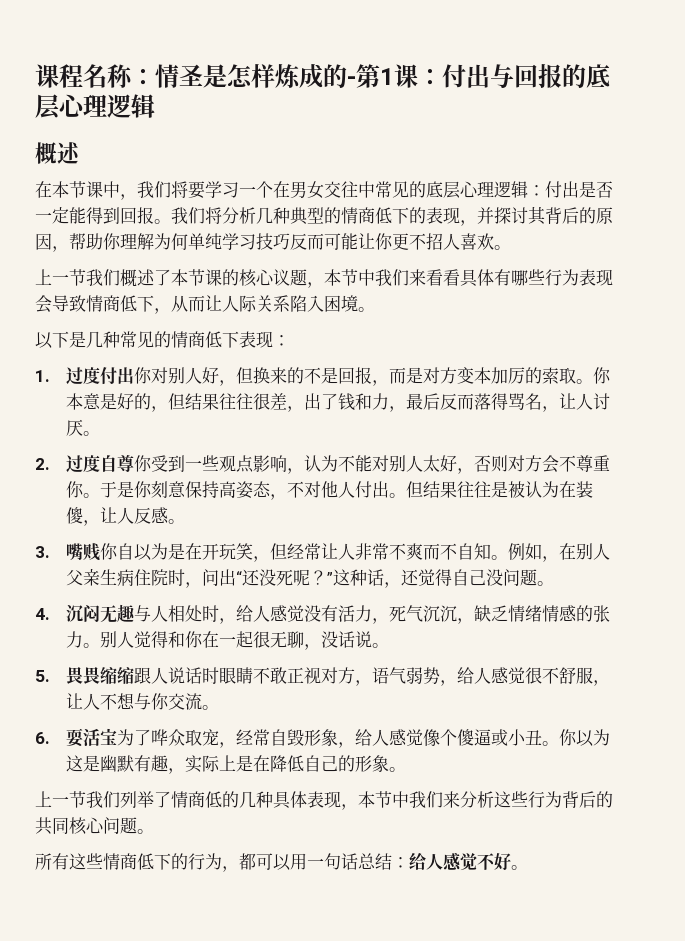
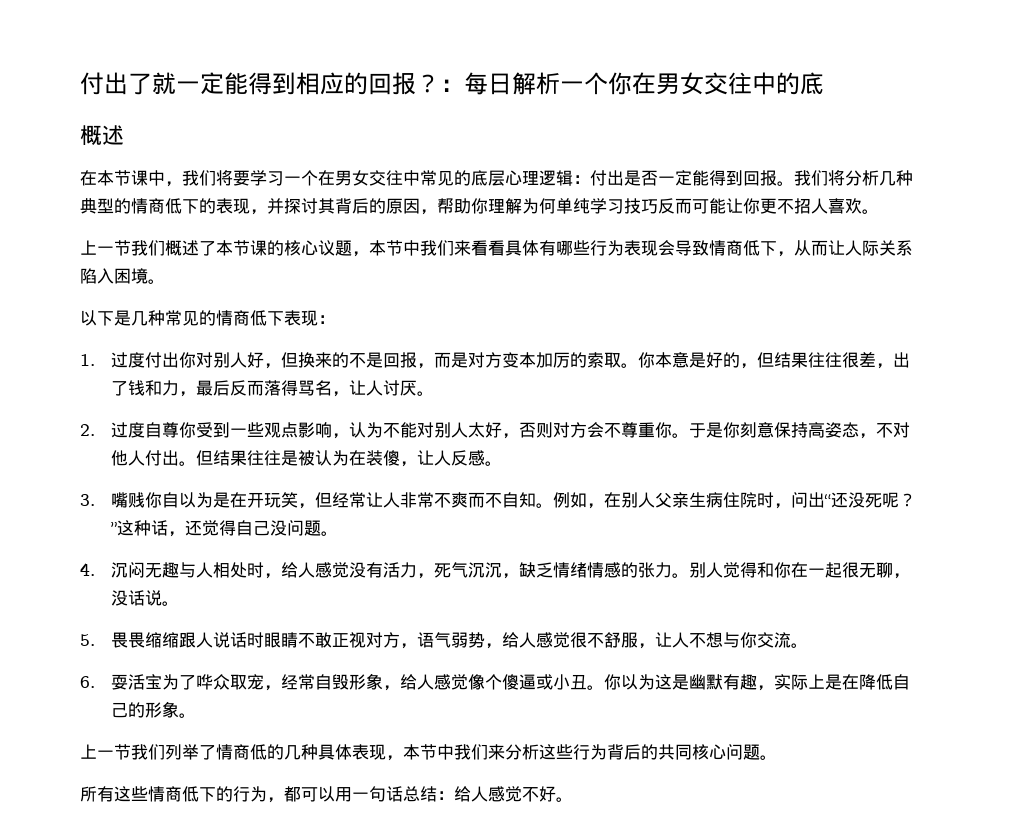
[35,64,610,88] [35,94,155,119] 课程名称：情圣是怎样炼成的-第1课：付出与回报的底层心理逻辑 -> [80,72,824,95] 付出了就一定能得到相应的回报？：每日解析一个你在男女交往中的底

